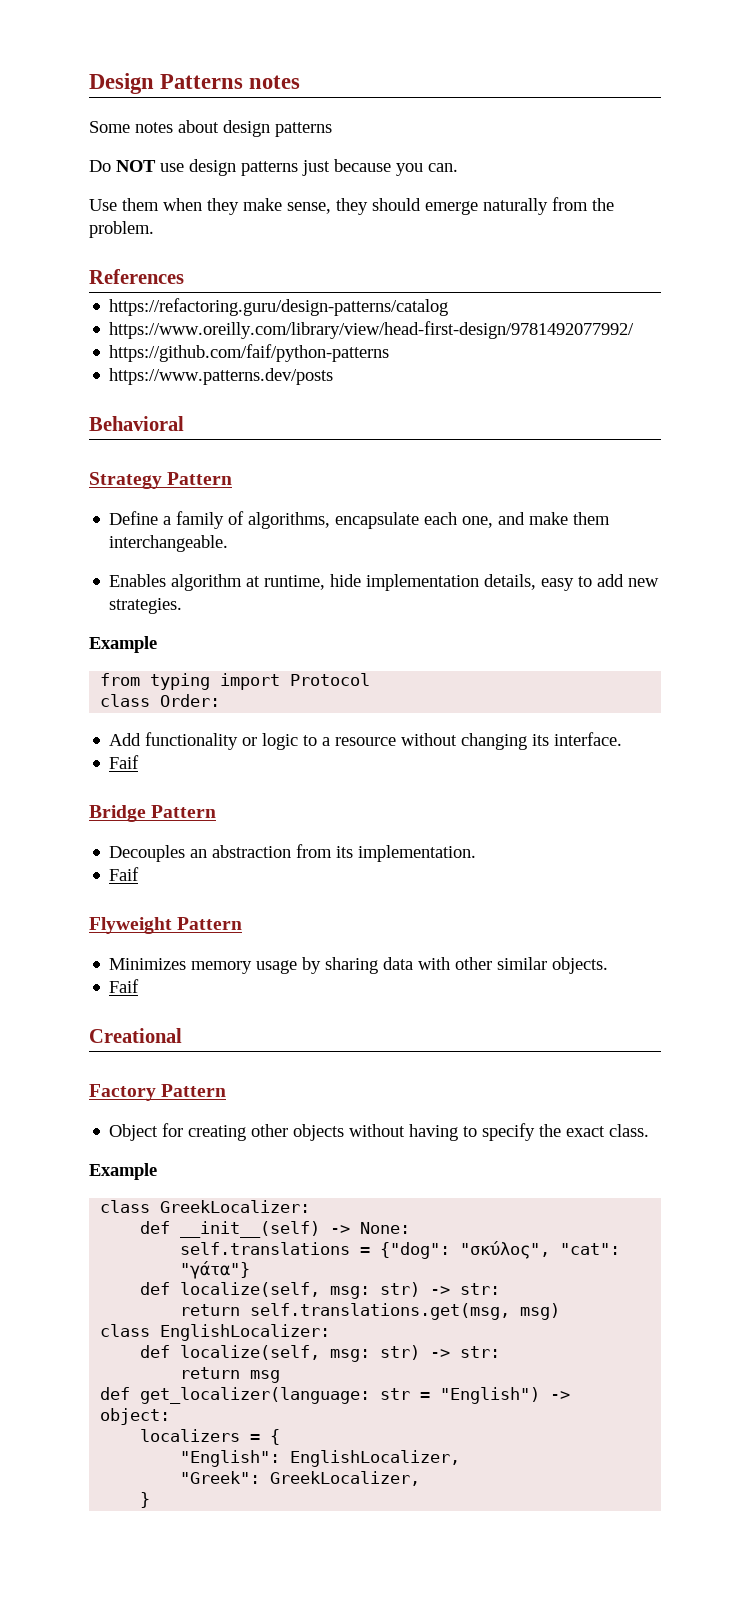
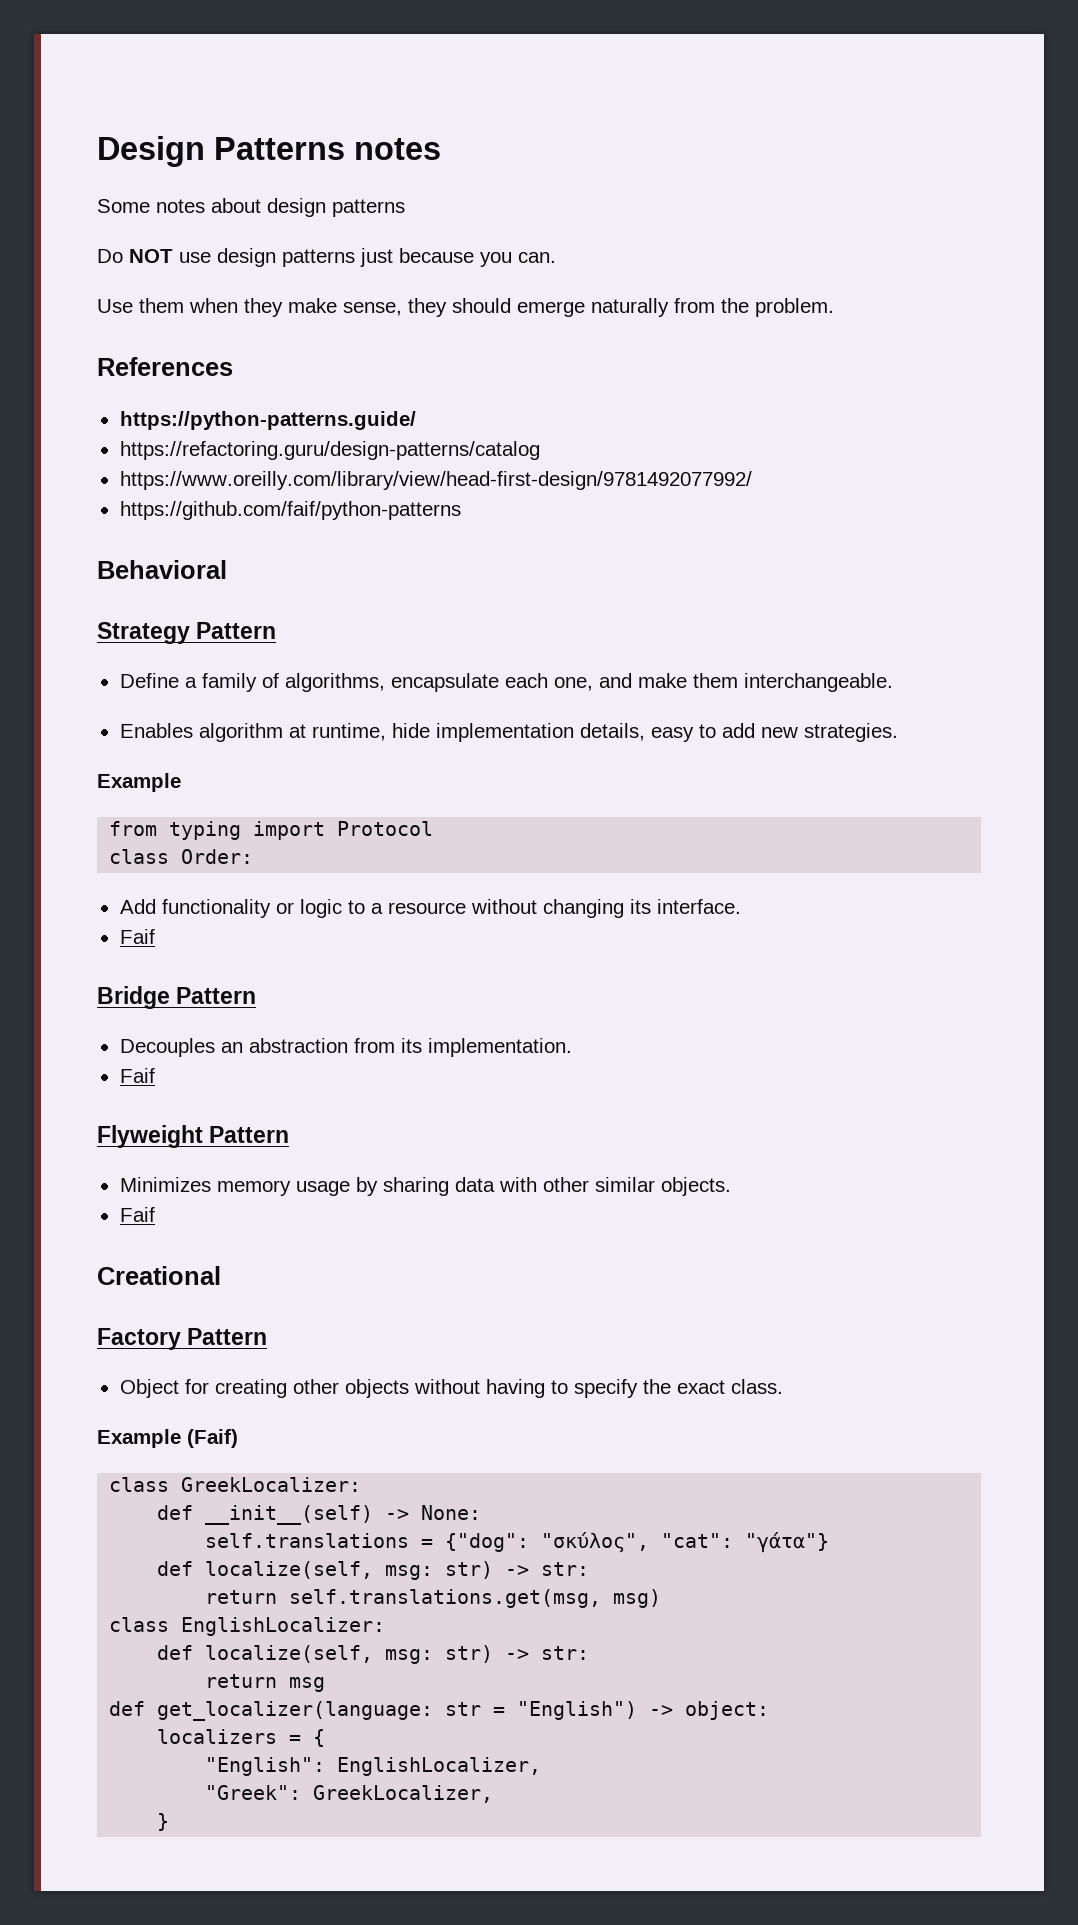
(184, 276) none -> [119,411,416,430] // https://python-patterns.guide/
[109,368,334,385] // https://www.patterns.dev/posts -> (461, 510) none
(157, 1171) none -> [187,1429,238,1448] (Faif)

